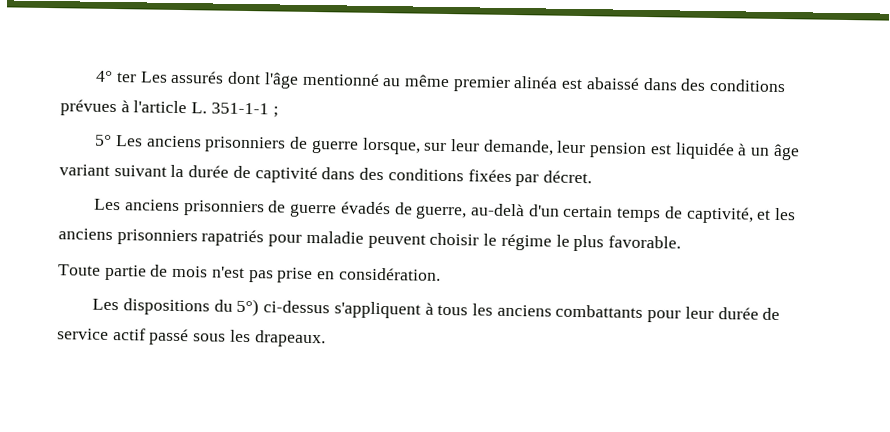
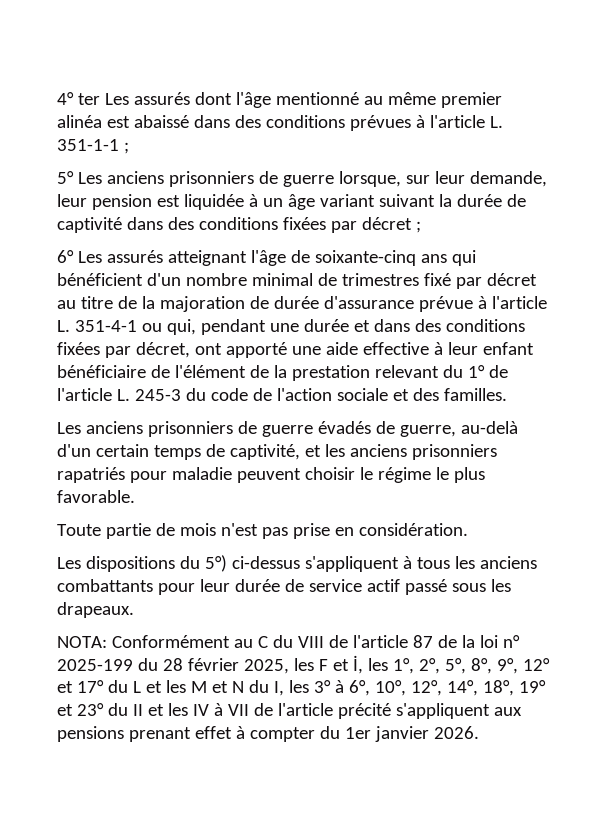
[542,170,592,184] décret. -> [361,217,421,233] [57,250,476,266] [57,273,537,289] [57,296,547,312] [57,319,525,335] [57,342,534,358] [57,365,508,381] [57,388,507,401] décret ; // 6° Les assurés atteignant l'âge de soixante-cinq ans qui bénéficient d'un nombre minimal de trimestres fixé par décret au titre de la majoration de durée d'assurance prévue à l'article L. 351-4-1 ou qui, pendant une durée et dans des conditions fixées par décret, ont apporté une aide effective à leur enfant bénéficiaire de l'élément de la prestation relevant du 1° de l'article L. 245-3 du code de l'action sociale et des familles.
(326, 339) none -> [57,635,520,648] [57,655,550,674] [57,680,546,696] [57,703,522,719] [57,726,479,742] // NOTA: Conformément au C du VIII de l'article 87 de la loi n° 2025-199 du 28 février 2025, les F et İ, les 1°, 2°, 5°, 8°, 9°, 12° et 17° du L et les M et N du I, les 3° à 6°, 10°, 12°, 14°, 18°, 19° et 23° du II et les IV à VII de l'article précité s'appliquent aux pensions prenant effet à compter du 1er janvier 2026.

